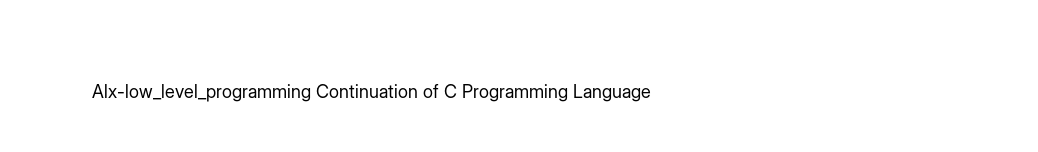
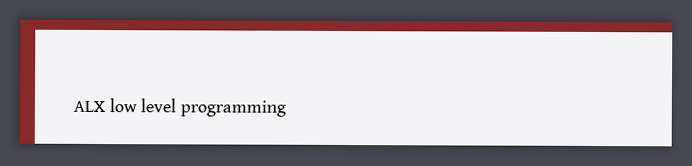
[92,84,651,102] Alx-low_level_programming Continuation of C Programming Language -> [73,98,287,117] ALX low level programming

